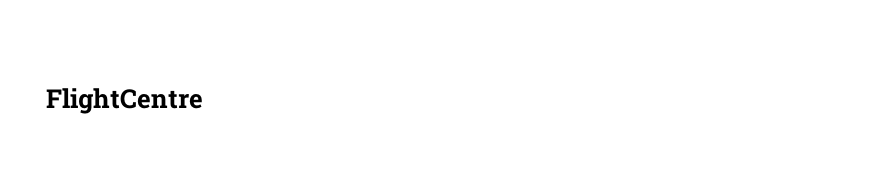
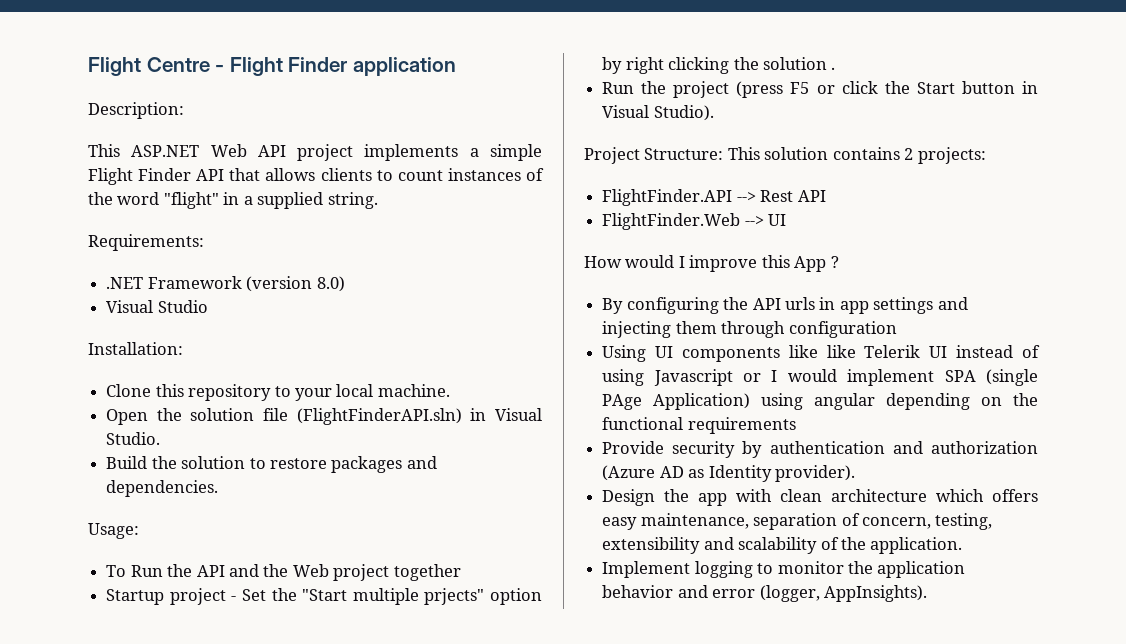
[46,88,203,114] FlightCentre -> [88,57,456,76] [88,102,184,119] [88,144,542,161] [88,168,544,185] [88,192,378,209] [88,234,204,251] [106,276,345,292] [106,300,208,313] [88,342,183,355] [106,384,450,401] [106,408,542,425] [106,432,161,445] [106,456,437,473] [106,480,219,497] [88,523,139,539] [106,564,461,581] [106,588,542,605] [602,57,836,74] [602,81,1038,98] [602,105,714,121] [584,147,986,164] [602,189,826,206] [602,213,787,230] [584,255,839,272] [602,297,968,314] [602,321,897,338] [602,345,1040,362] [602,369,1038,386] [602,393,1038,410] [602,417,796,434] [602,441,1038,458] [602,465,855,482] [602,489,1038,506] [602,513,993,530] [602,537,963,554] [602,561,966,578] [602,585,927,602] Flight Centre - Flight Finder application // Description: // This ASP.NET Web API project implements a simple Flight Finder API that allows clients to count instances of the word "flight" in a supplied string. // Requirements: // .NET Framework (version 8.0) // Visual Studio // Installation: // Clone this repository to your local machine. // Open the solution file (FlightFinderAPI.sln) in Visual Studio. // Build the solution to restore packages and dependencies. // Usage: // To Run the API and the Web project together // Startup project - Set the "Start multiple prjects" option by right clicking the solution . // Run the project (press F5 or click the Start button in Visual Studio). // Project Structure: This solution contains 2 projects: // FlightFinder.API --> Rest API // FlightFinder.Web --> UI // How would I improve this App ? // By configuring the API urls in app settings and injecting them through configuration // Using UI components like like Telerik UI instead of using Javascript or I would implement SPA (single PAge Application) using angular depending on the functional requirements // Provide security by authentication and authorization (Azure AD as Identity provider). // Design the app with clean architecture which offers easy maintenance, separation of concern, testing, extensibility and scalability of the application. // Implement logging to monitor the application behavior and error (logger, AppInsights).

